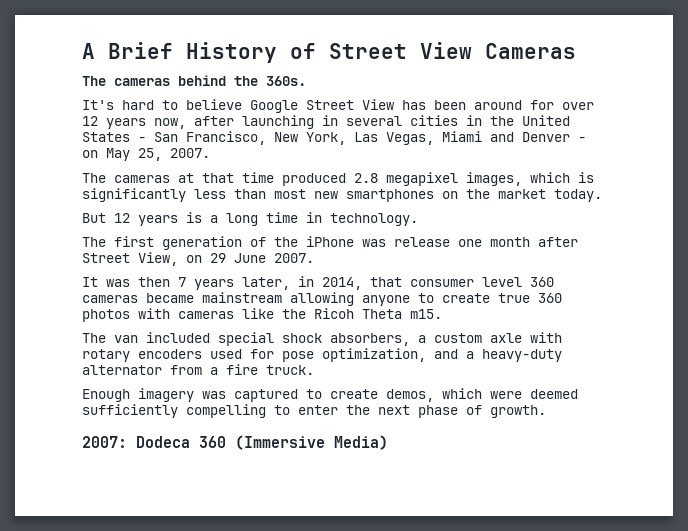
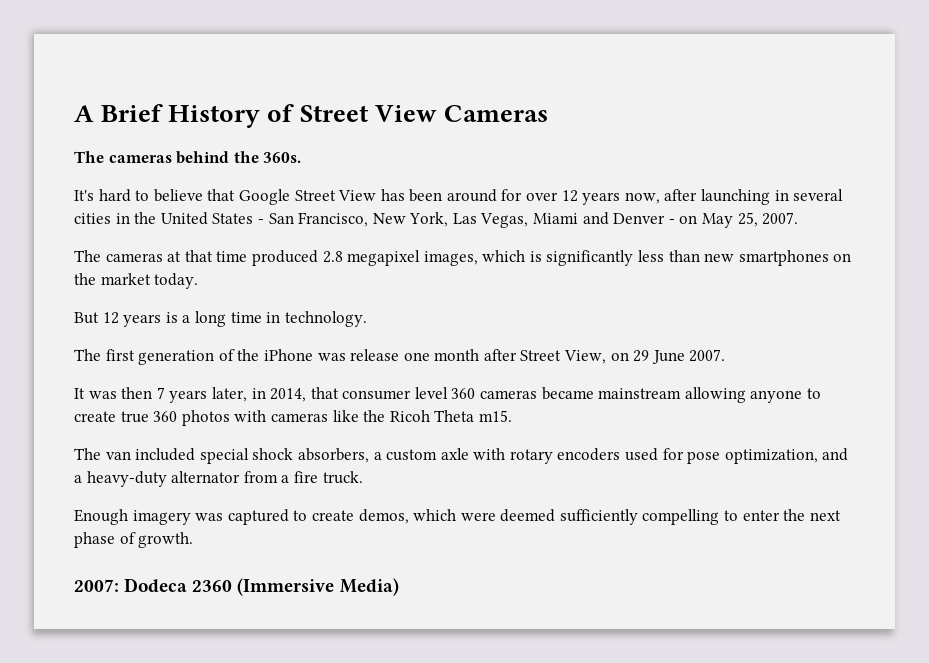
(242, 104) none -> [207,189,236,201] that
[274,189,306,199] most -> (700, 256) none
[199,436,226,448] 360 -> [192,580,233,592] 2360

